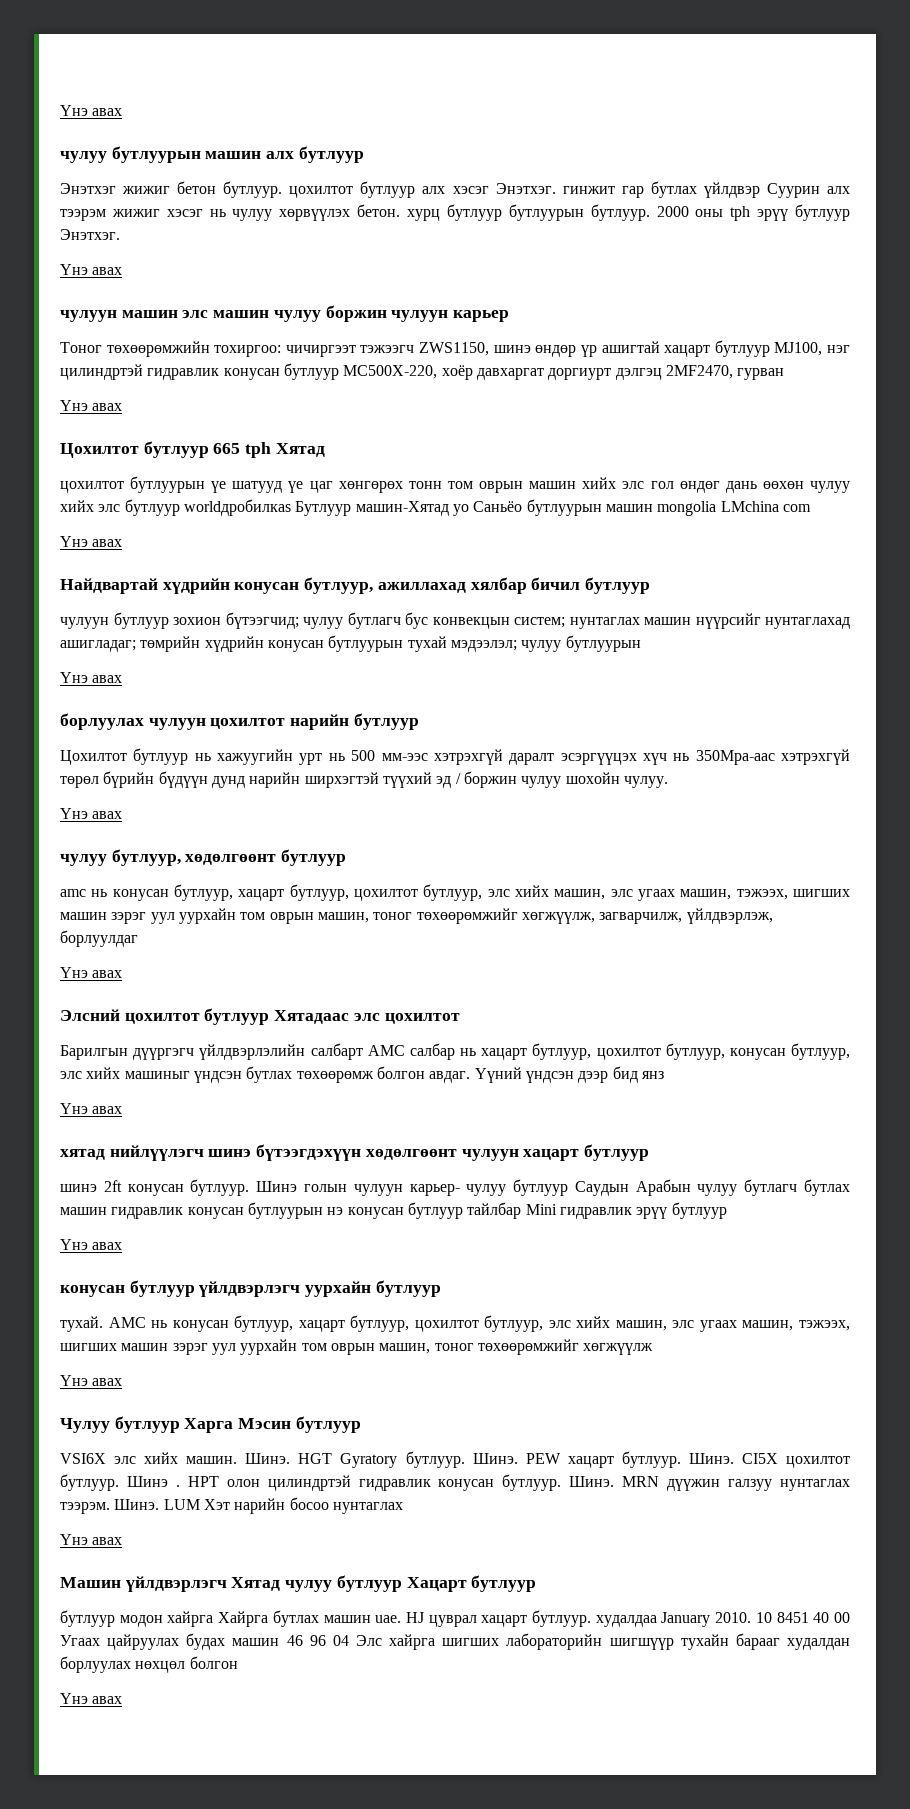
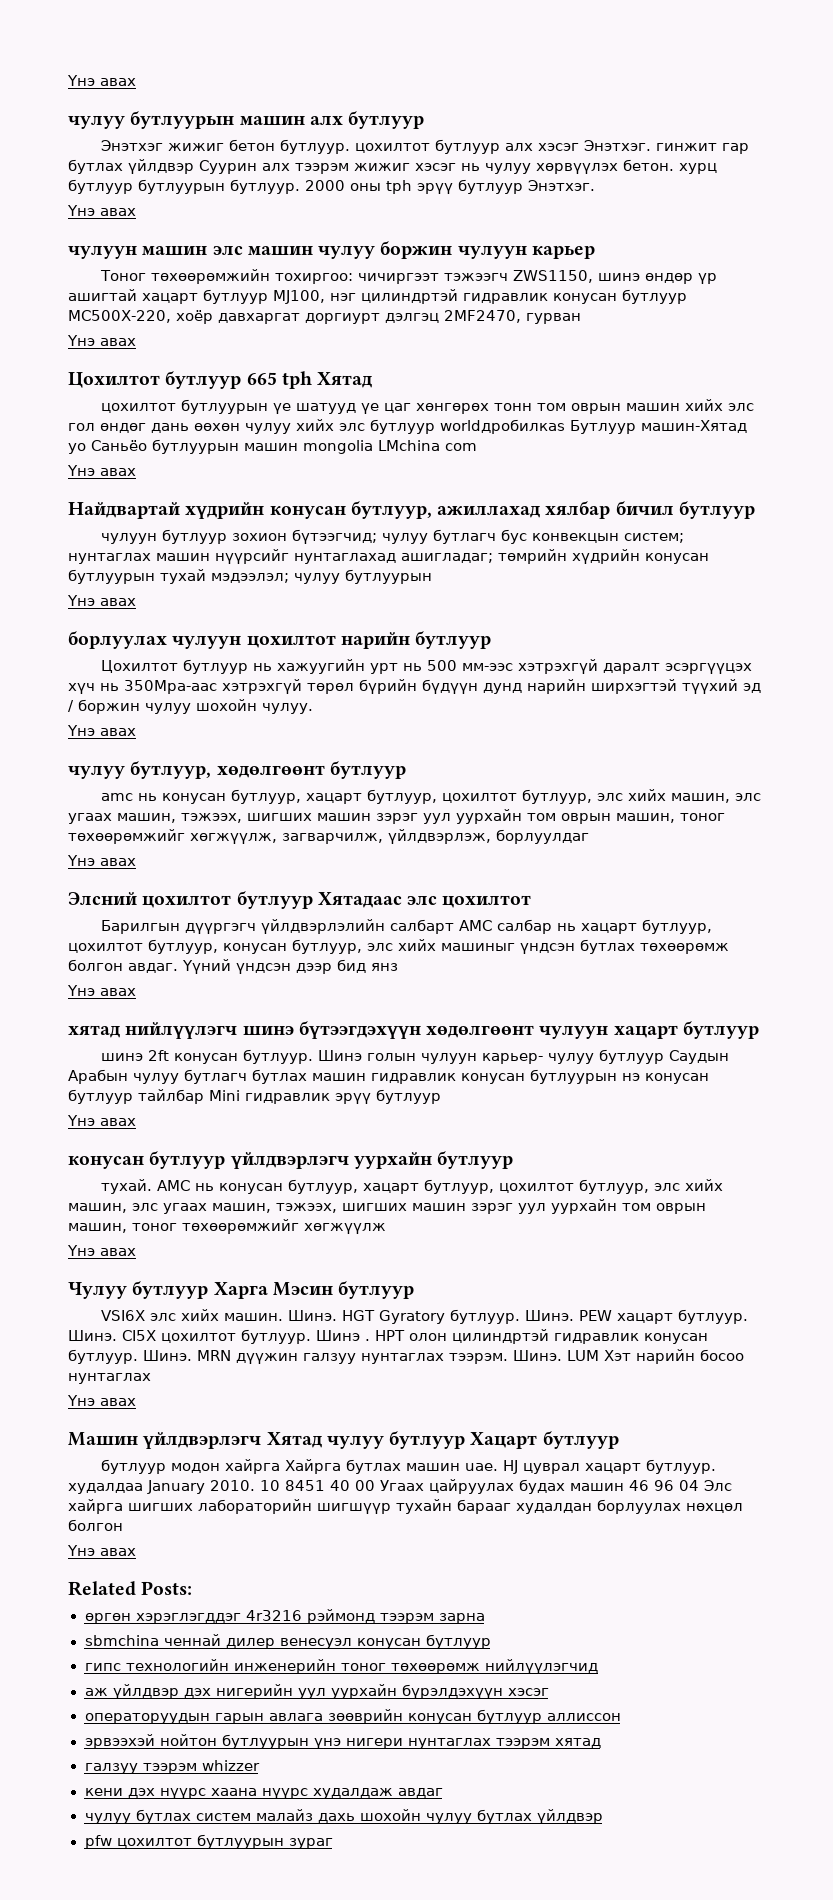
(123, 1700) none -> [68,1581,193,1596] [84,1609,485,1624] [84,1634,491,1649] [84,1659,598,1674] [84,1684,549,1699] [84,1709,621,1724] [84,1734,601,1749] [84,1760,260,1774] [84,1788,443,1799] [84,1809,603,1824] [84,1834,333,1849] // Related Posts: // өргөн хэрэглэгддэг 4r3216 рэймонд тээрэм зарна // sbmchina ченнай дилер венесуэл конусан бутлуур // гипс технологийн инженерийн тоног төхөөрөмж нийлүүлэгчид // аж үйлдвэр дэх нигерийн уул уурхайн бүрэлдэхүүн хэсэг // операторуудын гарын авлага зөөврийн конусан бутлуур аллиссон // эрвээхэй нойтон бутлуурын үнэ нигери нунтаглах тээрэм хятад // галзуу тээрэм whizzer // кени дэх нүүрс хаана нүүрс худалдаж авдаг // чулуу бутлах систем малайз дахь шохойн чулуу бутлах үйлдвэр // pfw цохилтот бутлуурын зураг

